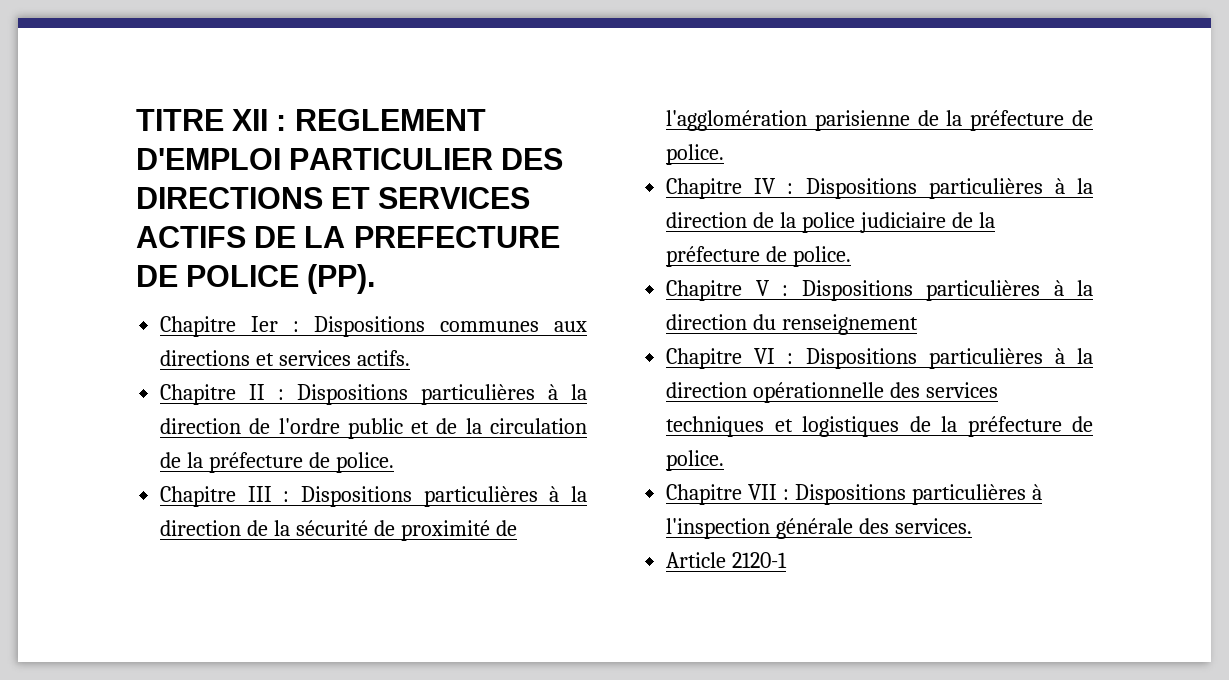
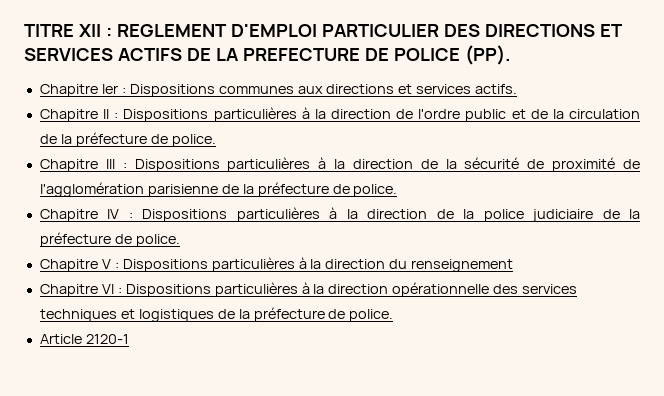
[666,484,1042,505] [666,518,973,539] // Chapitre VII : Dispositions particulières à l'inspection générale des services. -> (394, 315) none

